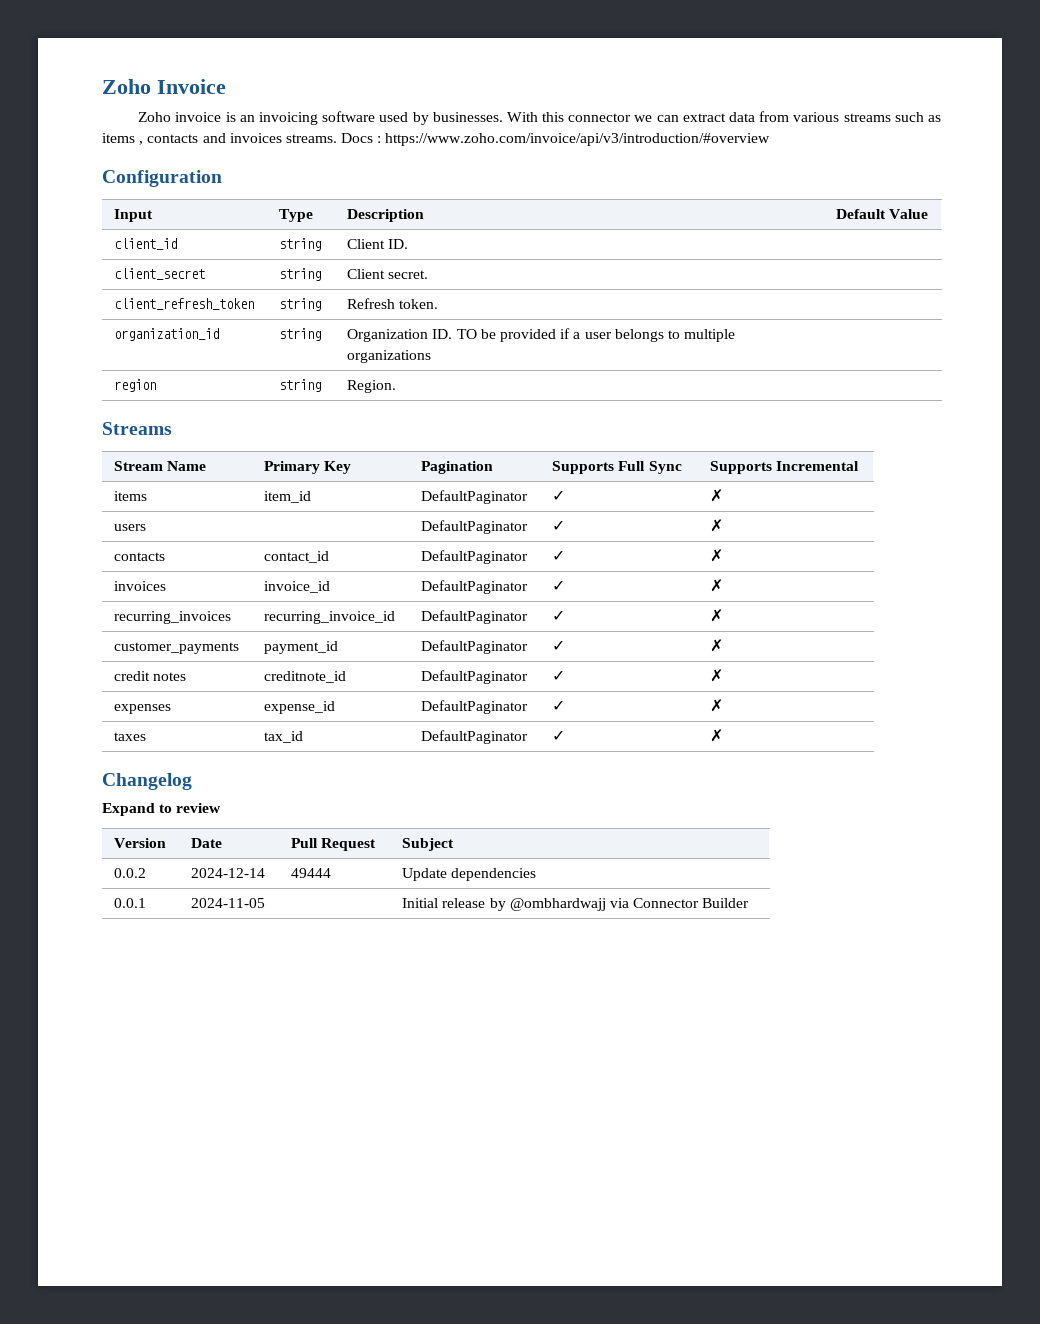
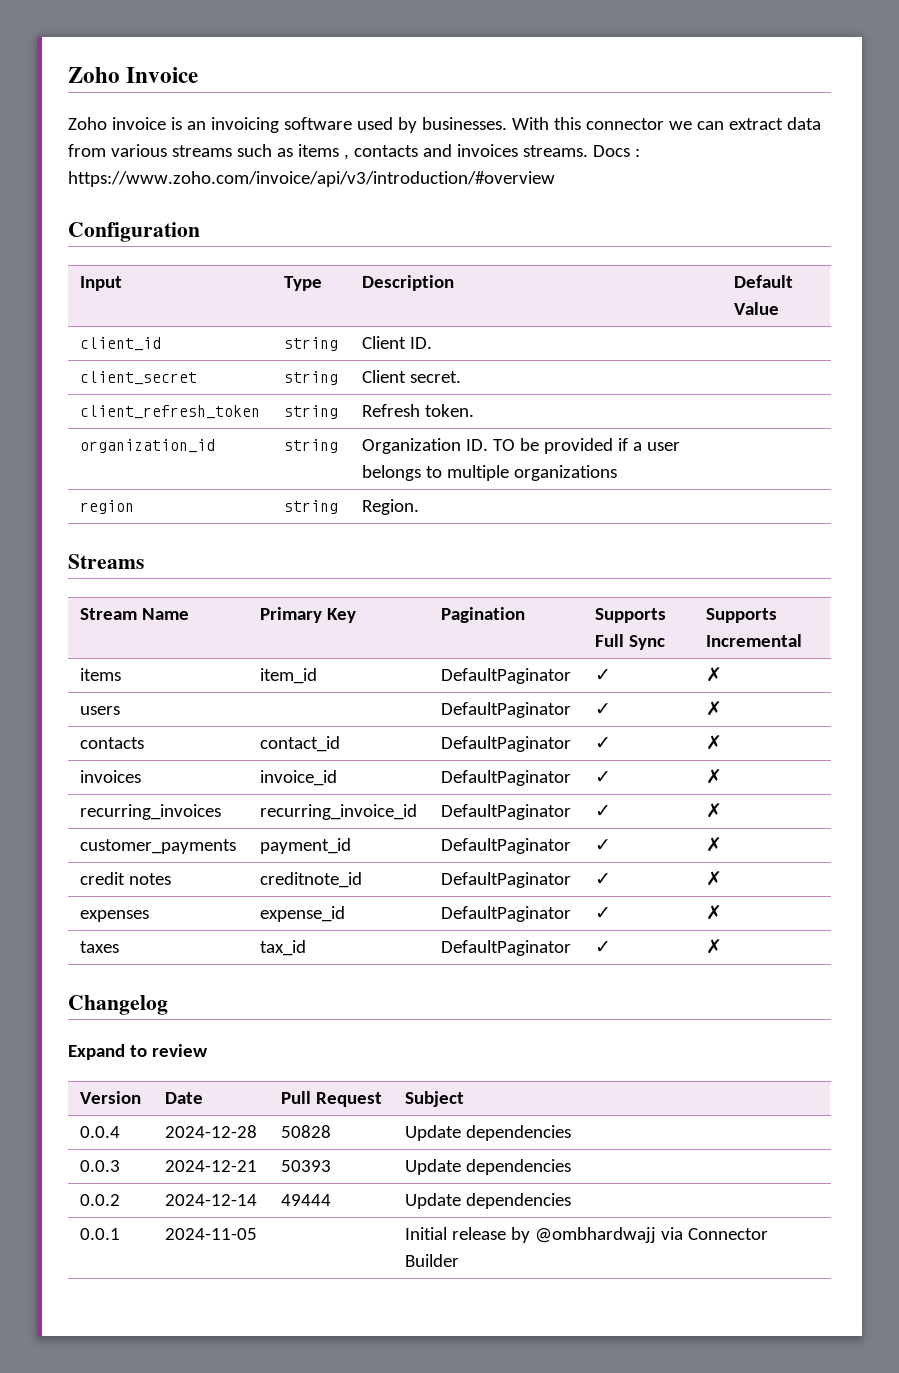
(455, 844) none -> [79,1126,120,1138] [164,1125,257,1138] [280,1125,331,1138] [404,1125,571,1141] [79,1160,120,1172] [164,1160,257,1172] [280,1160,331,1172] [404,1159,571,1175] // 0.0.4 | 2024-12-28 | 50828 | Update dependencies // 0.0.3 | 2024-12-21 | 50393 | Update dependencies

